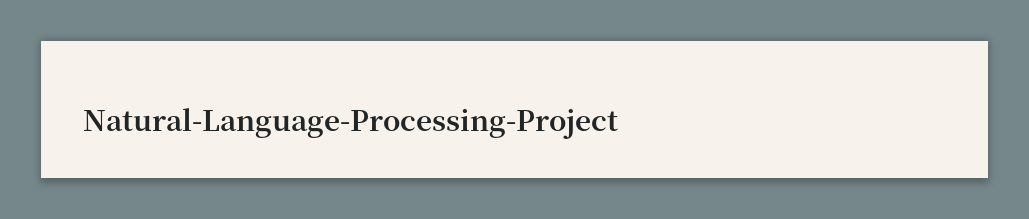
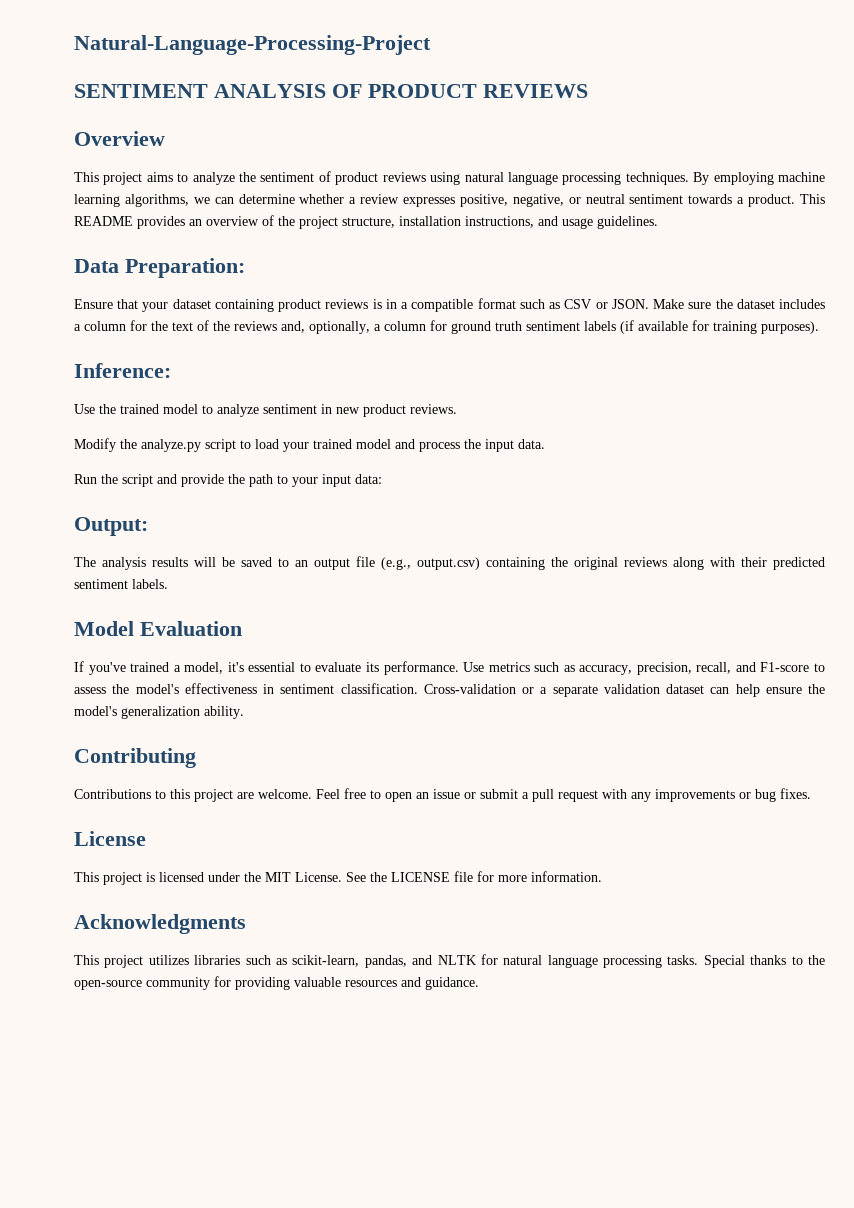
(618, 123) none -> [74,84,588,98] [74,131,165,146] [74,171,825,185] [74,194,825,207] [74,215,658,229] [74,258,245,278] [74,298,825,312] [74,320,819,334] [74,363,171,378] [74,404,457,417] [74,438,545,452] [74,474,382,487] [74,517,148,536] [74,556,825,570] [74,579,168,589] [74,621,242,636] [74,661,825,675] [74,683,825,697] [74,706,244,719] [74,748,196,768] [74,788,811,802] [74,831,146,846] [74,871,602,885] [74,914,246,934] [74,954,826,968] [74,976,479,990] // SENTIMENT ANALYSIS OF PRODUCT REVIEWS // Overview // This project aims to analyze the sentiment of product reviews using natural language processing techniques. By employing machine learning algorithms, we can determine whether a review expresses positive, negative, or neutral sentiment towards a product. This README provides an overview of the project structure, installation instructions, and usage guidelines. // Data Preparation: // Ensure that your dataset containing product reviews is in a compatible format such as CSV or JSON. Make sure the dataset includes a column for the text of the reviews and, optionally, a column for ground truth sentiment labels (if available for training purposes). // Inference: // Use the trained model to analyze sentiment in new product reviews. // Modify the analyze.py script to load your trained model and process the input data. // Run the script and provide the path to your input data: // Output: // The analysis results will be saved to an output file (e.g., output.csv) containing the original reviews along with their predicted sentiment labels. // Model Evaluation // If you've trained a model, it's essential to evaluate its performance. Use metrics such as accuracy, precision, recall, and F1-score to assess the model's effectiveness in sentiment classification. Cross-validation or a separate validation dataset can help ensure the model's generalization ability. // Contributing // Contributions to this project are welcome. Feel free to open an issue or submit a pull request with any improvements or bug fixes. // License // This project is licensed under the MIT License. See the LICENSE file for more information. // Acknowledgments // This project utilizes libraries such as scikit-learn, pandas, and NLTK for natural language processing tasks. Special thanks to the open-source community for providing valuable resources and guidance.

